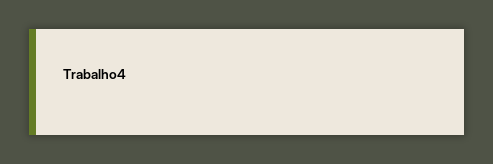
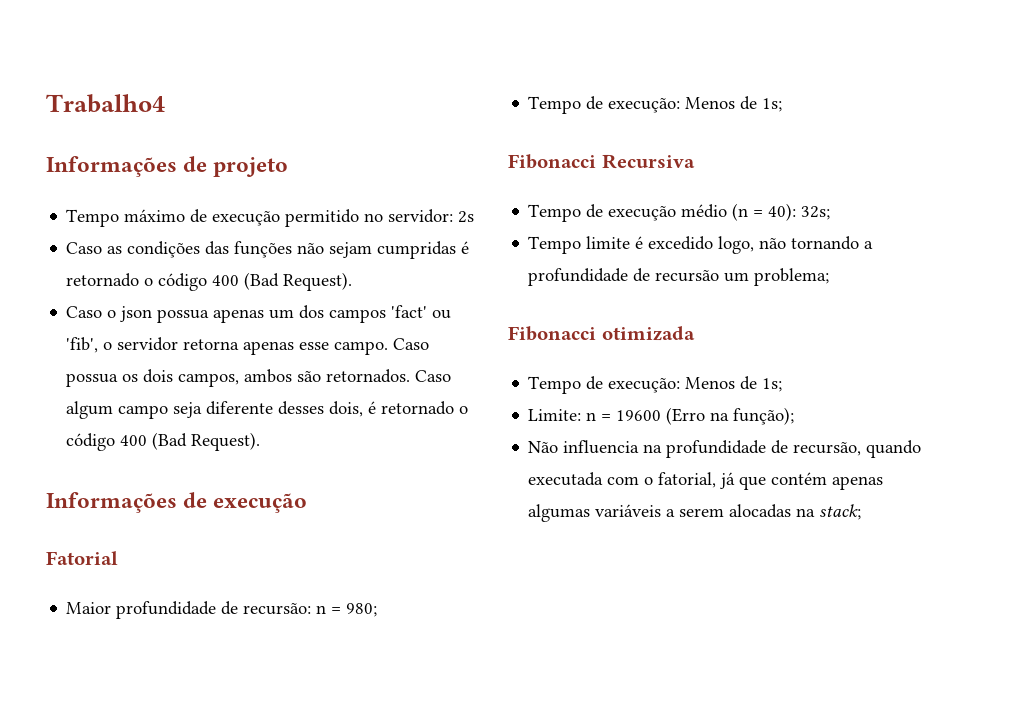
(126, 74) none -> [46,156,289,177] [66,209,475,227] [66,241,470,259] [66,272,353,291] [66,305,452,323] [66,337,430,355] [66,369,452,387] [66,401,469,419] [66,432,261,451] [46,492,308,513] [46,551,118,565] [66,601,378,619] [528,96,783,114] [508,154,695,169] [528,203,831,222] [528,236,874,254] [528,268,830,286] [508,326,695,341] [528,376,783,394] [528,407,795,425] [528,440,922,458] [528,472,884,490] [528,504,862,522] // Informações de projeto // Tempo máximo de execução permitido no servidor: 2s // Caso as condições das funções não sejam cumpridas é retornado o código 400 (Bad Request). // Caso o json possua apenas um dos campos 'fact' ou 'fib', o servidor retorna apenas esse campo. Caso possua os dois campos, ambos são retornados. Caso algum campo seja diferente desses dois, é retornado o código 400 (Bad Request). // Informações de execução // Fatorial // Maior profundidade de recursão: n = 980; // Tempo de execução: Menos de 1s; // Fibonacci Recursiva // Tempo de execução médio (n = 40): 32s; // Tempo limite é excedido logo, não tornando a profundidade de recursão um problema; // Fibonacci otimizada // Tempo de execução: Menos de 1s; // Limite: n = 19600 (Erro na função); // Não influencia na profundidade de recursão, quando executada com o fatorial, já que contém apenas algumas variáveis a serem alocadas na stack;

